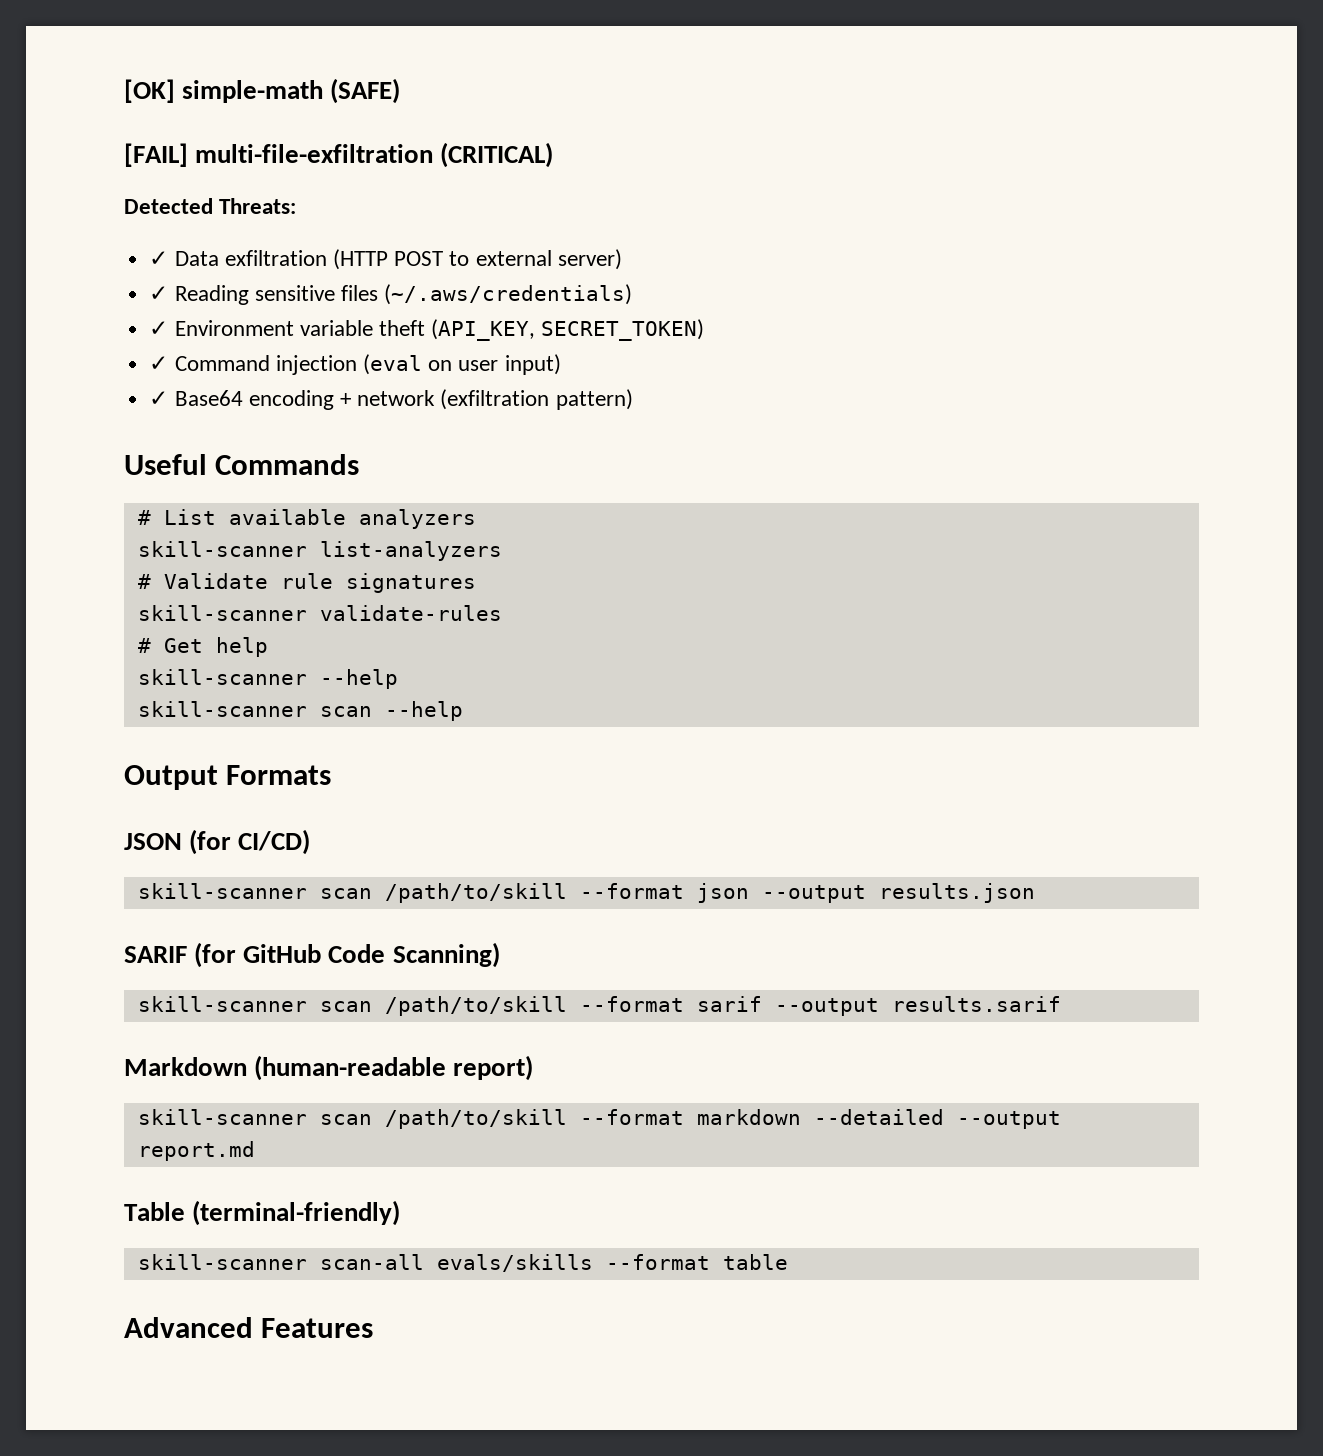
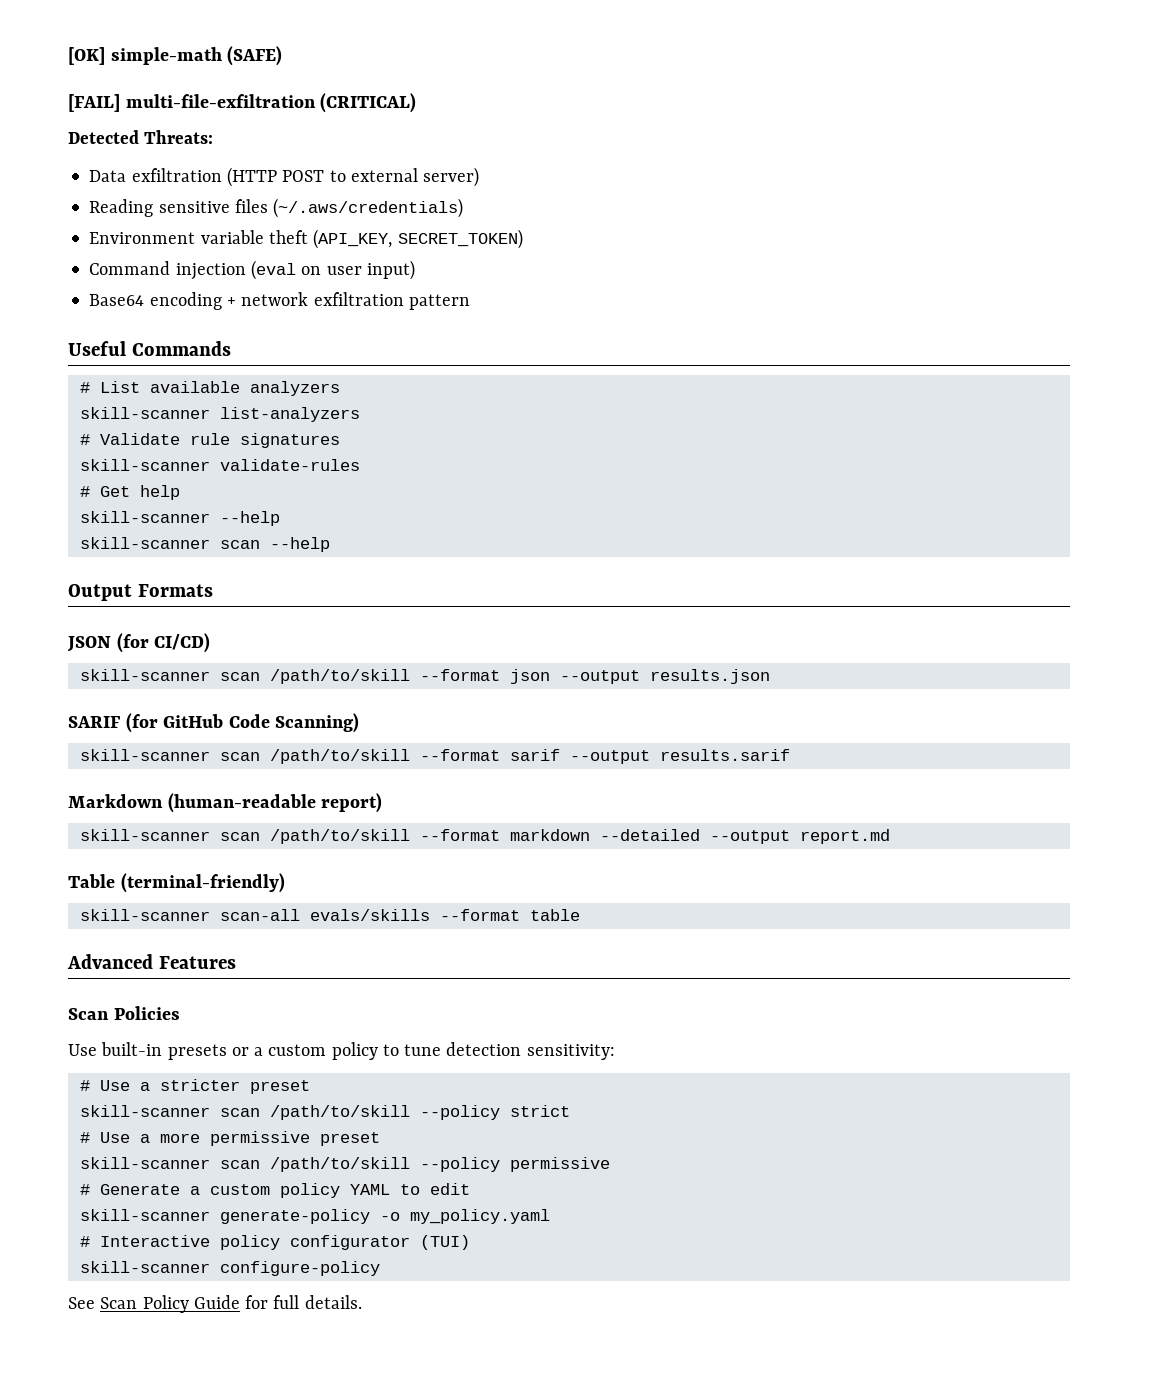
[149,251,169,266] ✓ -> (214, 137) none
[149,286,169,301] ✓ -> (480, 177) none
[149,321,169,336] ✓ -> (464, 208) none
[149,356,169,371] ✓ -> (523, 239) none
[149,391,169,406] ✓ -> (415, 270) none
[440,389,633,410] (exfiltration pattern) -> [313,292,470,310] exfiltration pattern
(374, 1328) none -> [68,1006,180,1020] [68,1042,615,1060] [79,1079,310,1094] [79,1105,570,1120] [79,1131,380,1146] [79,1157,610,1172] [79,1183,470,1198] [79,1209,550,1224] [79,1235,470,1250] [79,1261,380,1276] [68,1295,362,1313] // Scan Policies // Use built-in presets or a custom policy to tune detection sensitivity: // # Use a stricter preset // skill-scanner scan /path/to/skill --policy strict // # Use a more permissive preset // skill-scanner scan /path/to/skill --policy permissive // # Generate a custom policy YAML to edit // skill-scanner generate-policy -o my_policy.yaml // # Interactive policy configurator (TUI) // skill-scanner configure-policy // See Scan Policy Guide for full details.

